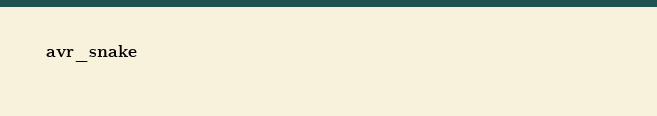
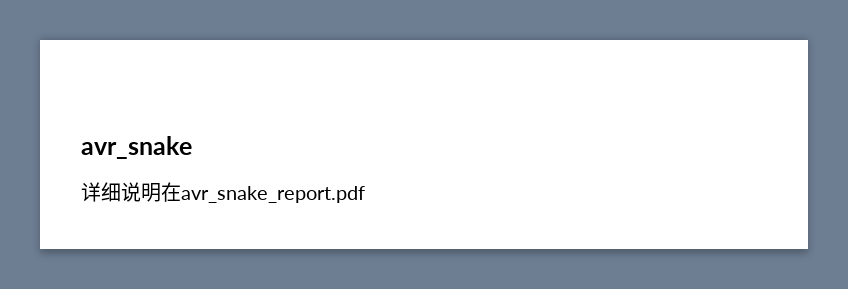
(137, 53) none -> [81,182,365,203] // 详细说明在avr_snake_report.pdf

